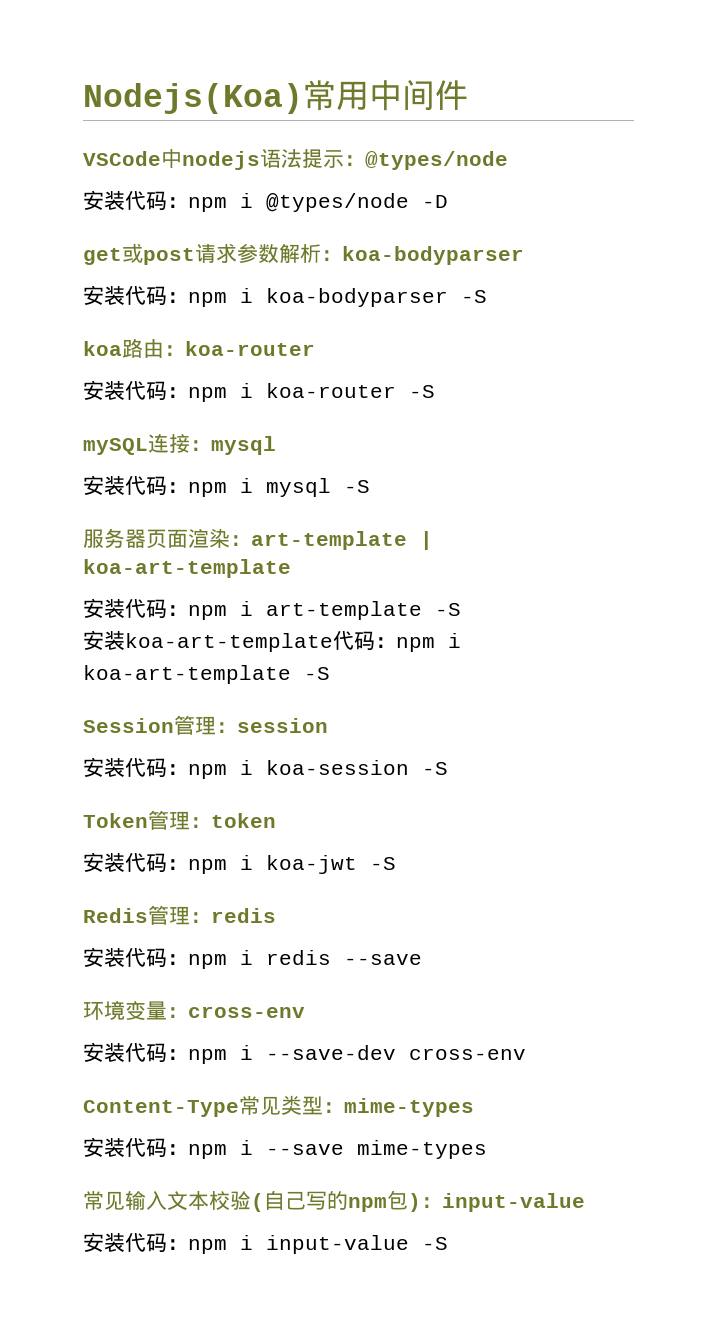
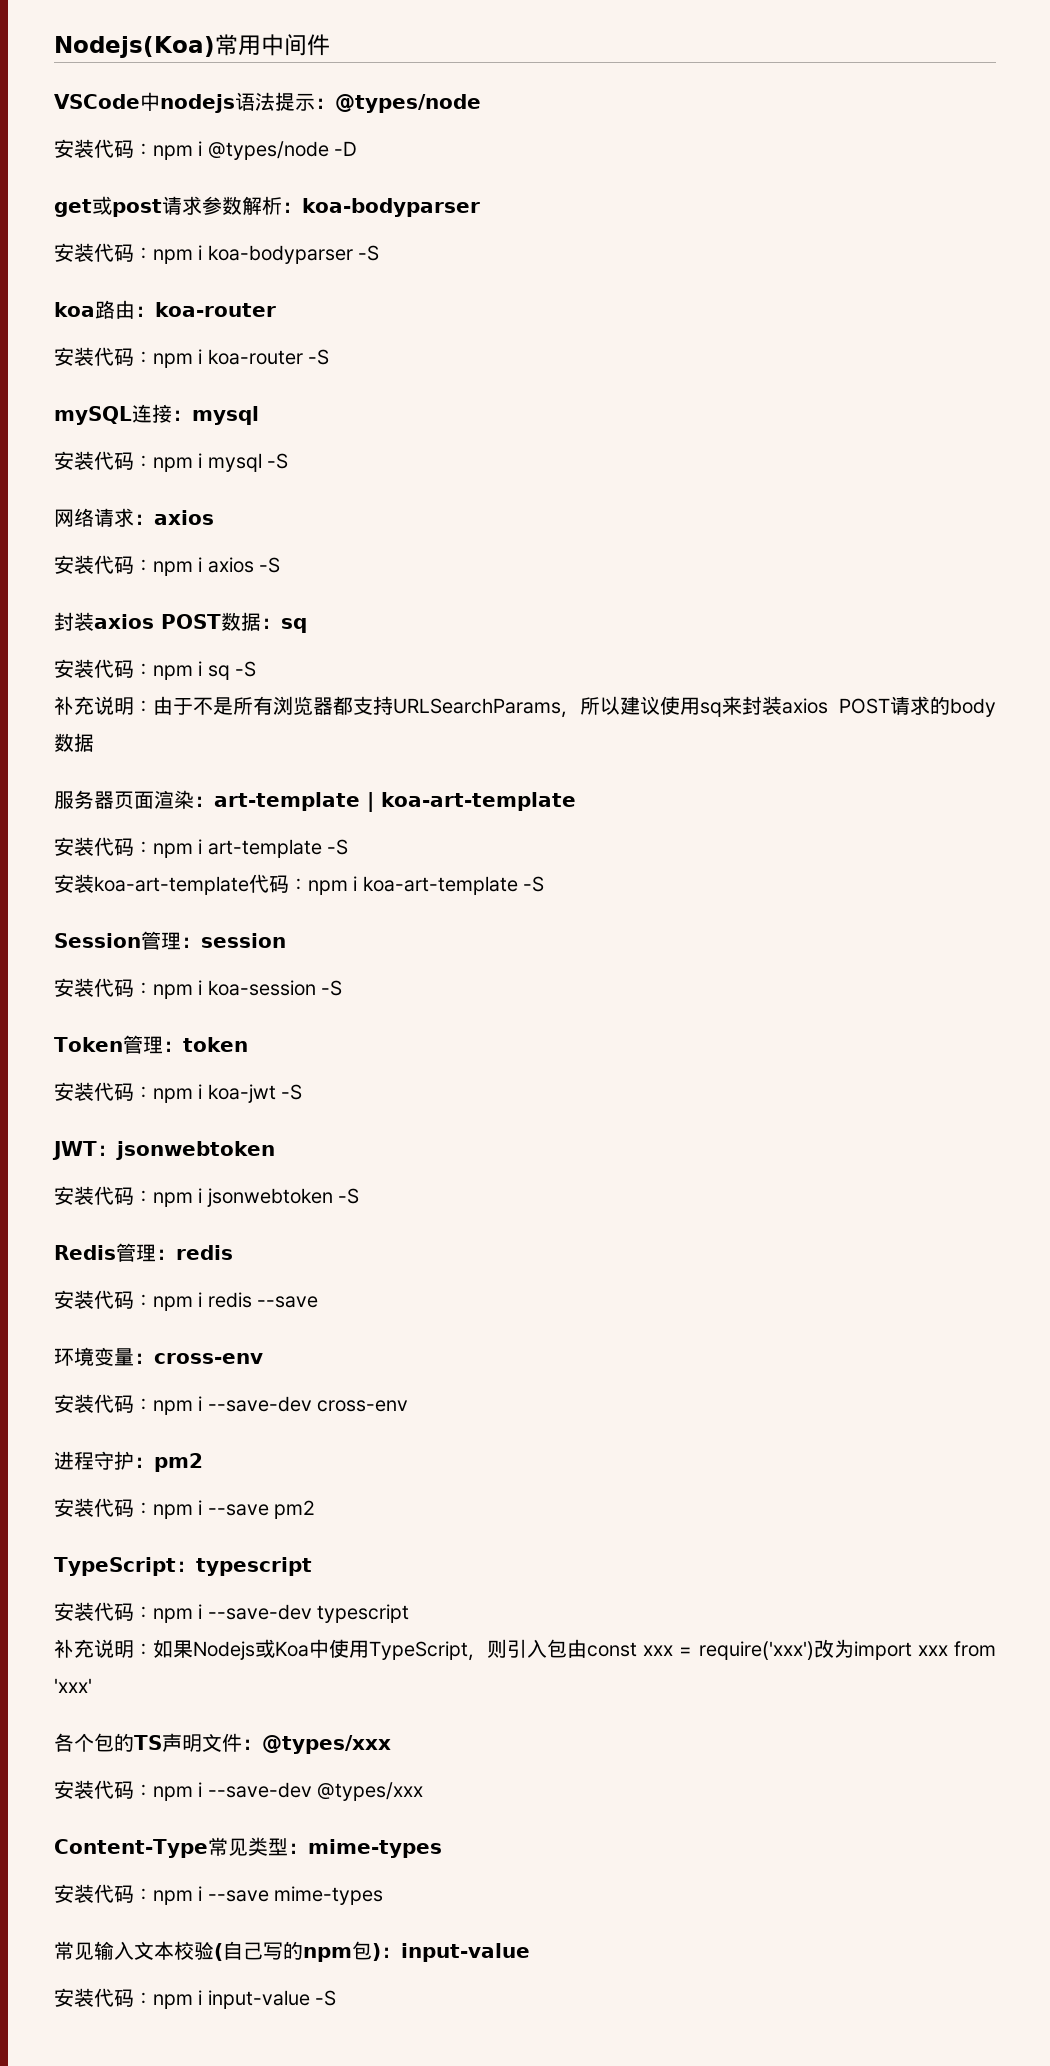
(370, 486) none -> [54,508,214,527] [54,555,281,576] [54,612,307,633] [54,659,257,680] [54,696,996,718] [54,733,94,752] // 网络请求：axios // 安装代码：npm i axios -S // 封装axios POST数据：sq // 安装代码：npm i sq -S // 补充说明：由于不是所有浏览器都支持URLSearchParams，所以建议使用sq来封装axios POST请求的body数据
(396, 863) none -> [52,1141,275,1160] [54,1186,360,1207] // JWT：jsonwebtoken // 安装代码：npm i jsonwebtoken -S
(526, 1054) none -> [54,1451,203,1472] [54,1498,316,1519] [54,1557,312,1576] [54,1602,410,1623] [54,1639,997,1661] [54,1678,92,1693] [54,1733,391,1754] [54,1780,424,1801] // 进程守护：pm2 // 安装代码：npm i --save pm2 // TypeScript：typescript // 安装代码：npm i --save-dev typescript // 补充说明：如果Nodejs或Koa中使用TypeScript，则引入包由const xxx = require('xxx')改为import xxx from 'xxx' // 各个包的TS声明文件：@types/xxx // 安装代码：npm i --save-dev @types/xxx

